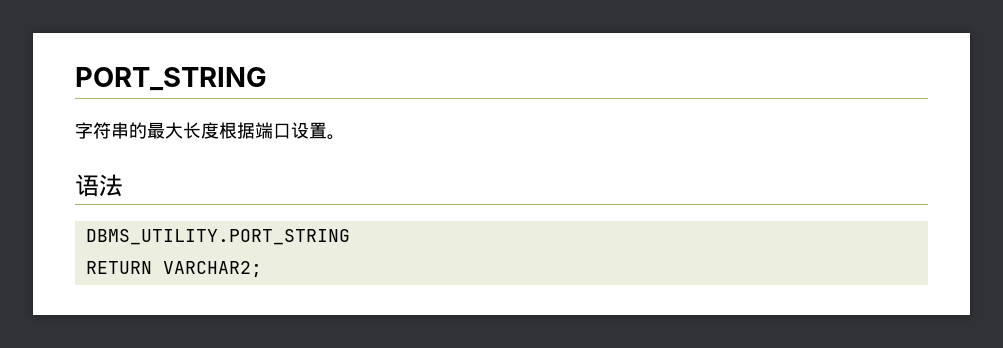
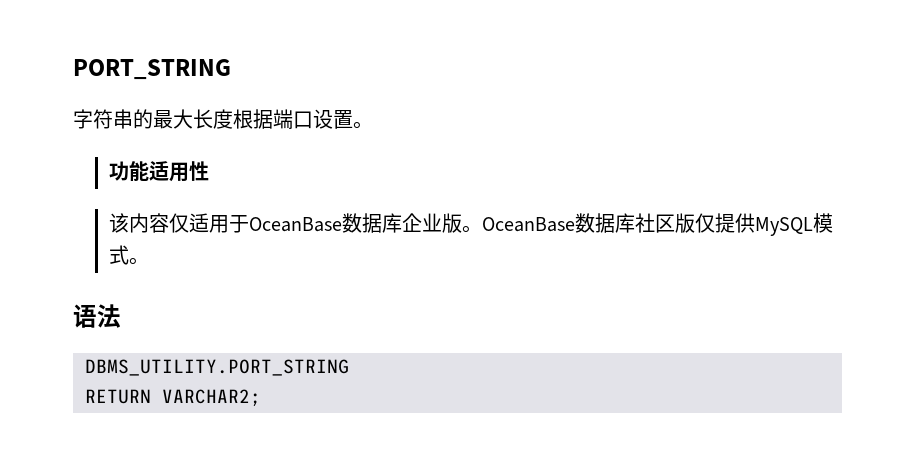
(345, 137) none -> [109,161,210,182] [109,213,834,236] [109,245,150,265] // 功能适用性 // 该内容仅适用于OceanBase数据库企业版。OceanBase数据库社区版仅提供MySQL模式。

